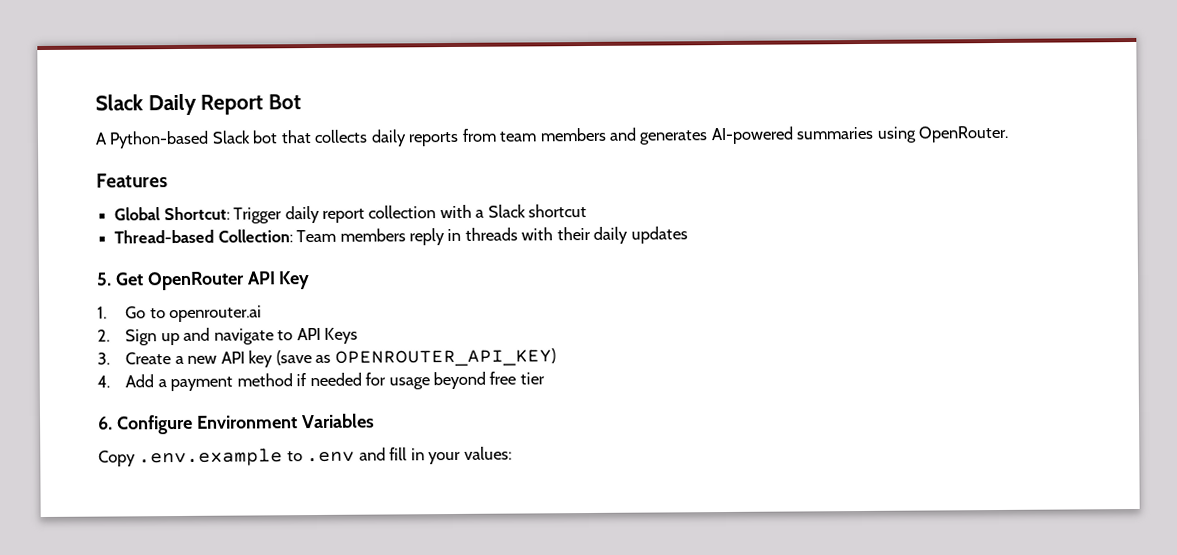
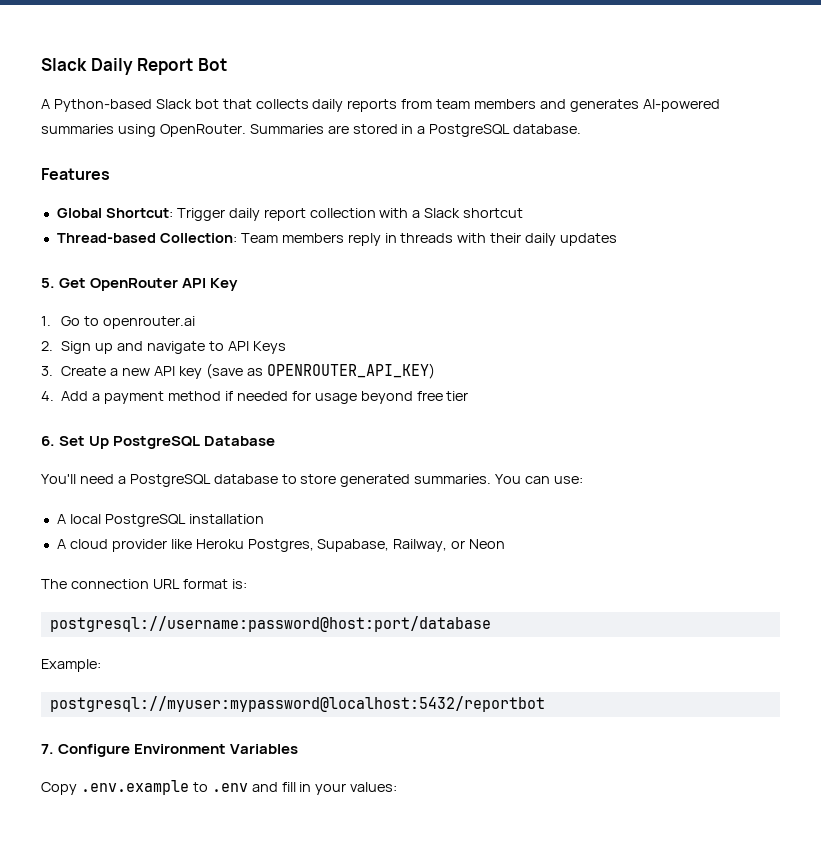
(1010, 134) none -> [249,124,582,137] Summaries are stored in a PostgreSQL database.
(113, 423) none -> [59,436,276,449] [41,474,584,487] [56,514,264,527] [56,539,506,552] [41,579,247,589] [49,616,491,632] [41,659,101,672] [49,696,545,712] [41,744,54,754] Set Up PostgreSQL Database // You'll need a PostgreSQL database to store generated summaries. You can use: // A local PostgreSQL installation // A cloud provider like Heroku Postgres, Supabase, Railway, or Neon // The connection URL format is: // postgresql://username:password@host:port/database // Example: // postgresql://myuser:mypassword@localhost:5432/reportbot // 7.

